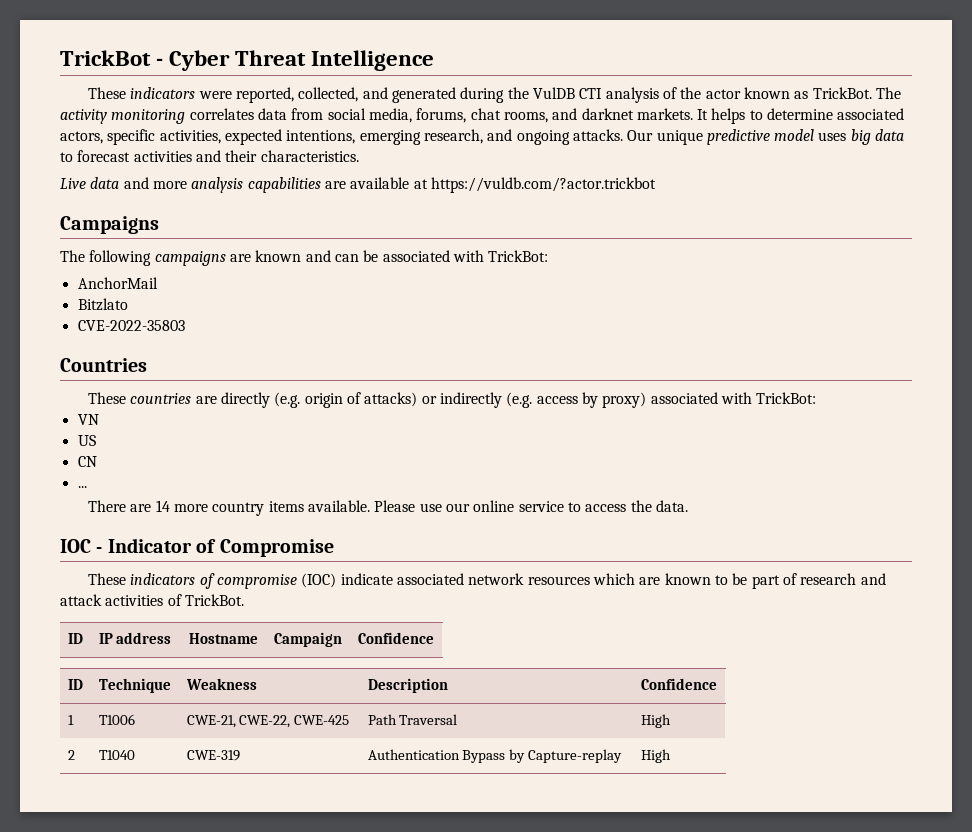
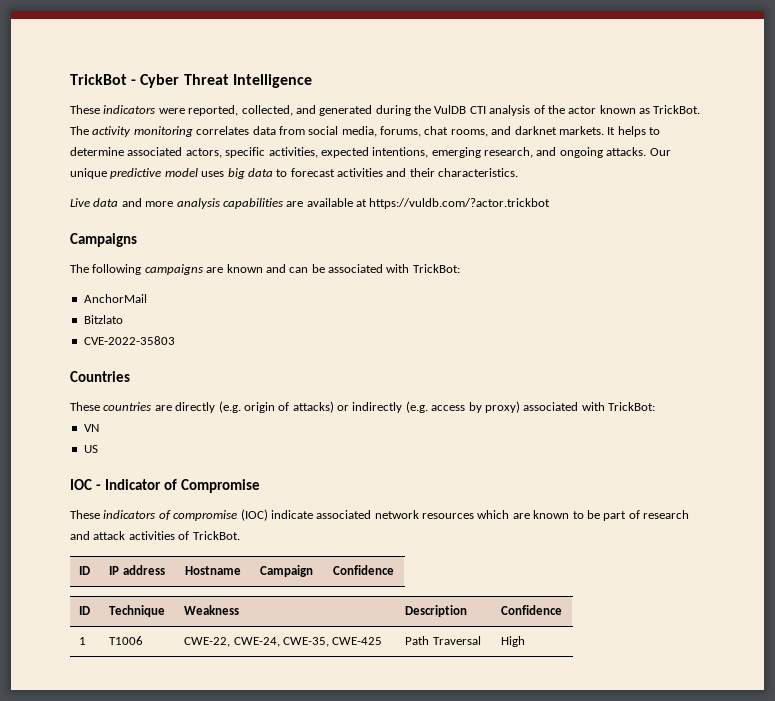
[77,456,97,467] [77,486,87,488] [88,500,688,516] // CN // ... // There are 14 more country items available. Please use our online service to access the data. -> (98, 449) none
[186,715,291,728] CWE-21, CWE-22, -> [184,637,329,647] CWE-22, CWE-24, CWE-35,
[67,750,75,760] [98,750,135,760] [186,750,240,761] [367,749,623,763] [640,749,671,763] // 2 | T1040 | CWE-319 | Authentication Bypass by Capture-replay | High -> (526, 641) none

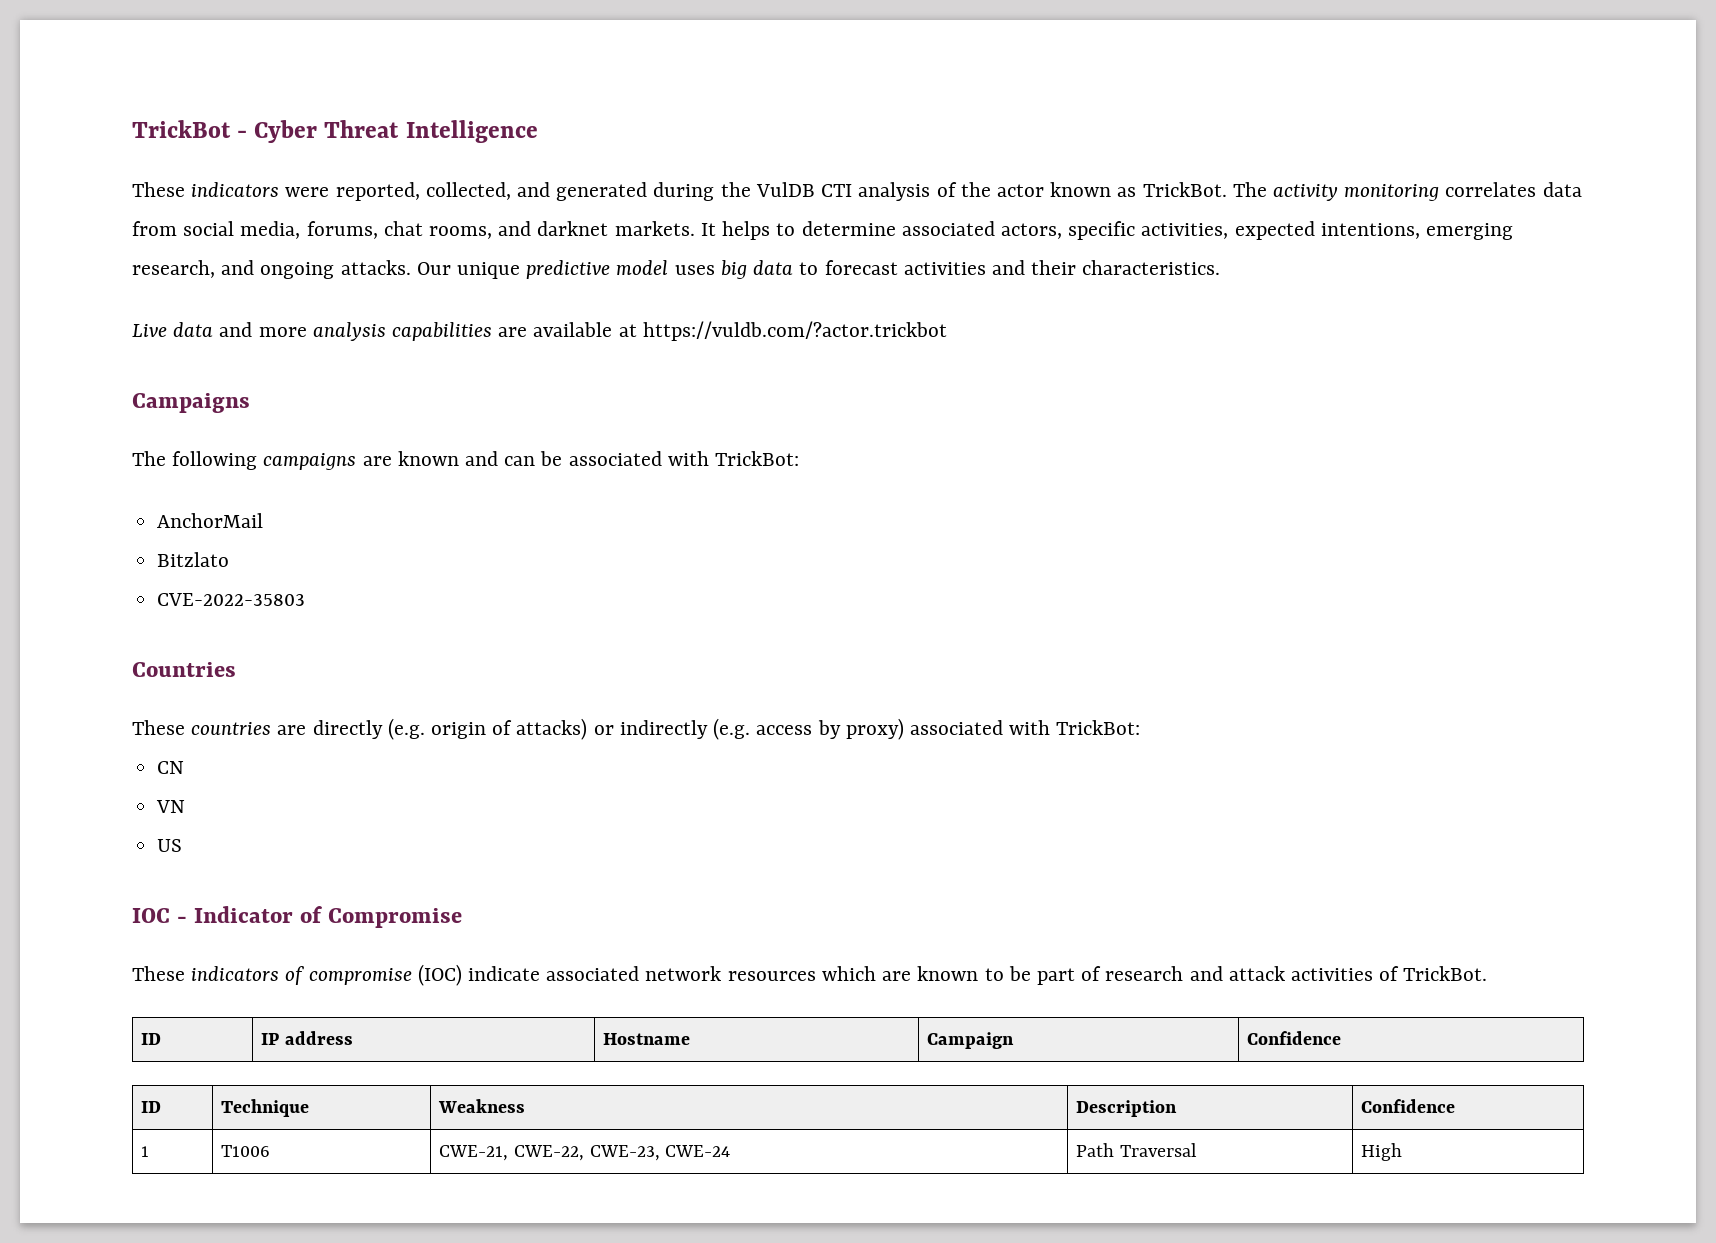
(655, 406) none -> [157,761,185,774] // CN
[184,637,383,647] CWE-22, CWE-24, CWE-35, CWE-425 -> [439,1145,731,1161] CWE-21, CWE-22, CWE-23, CWE-24

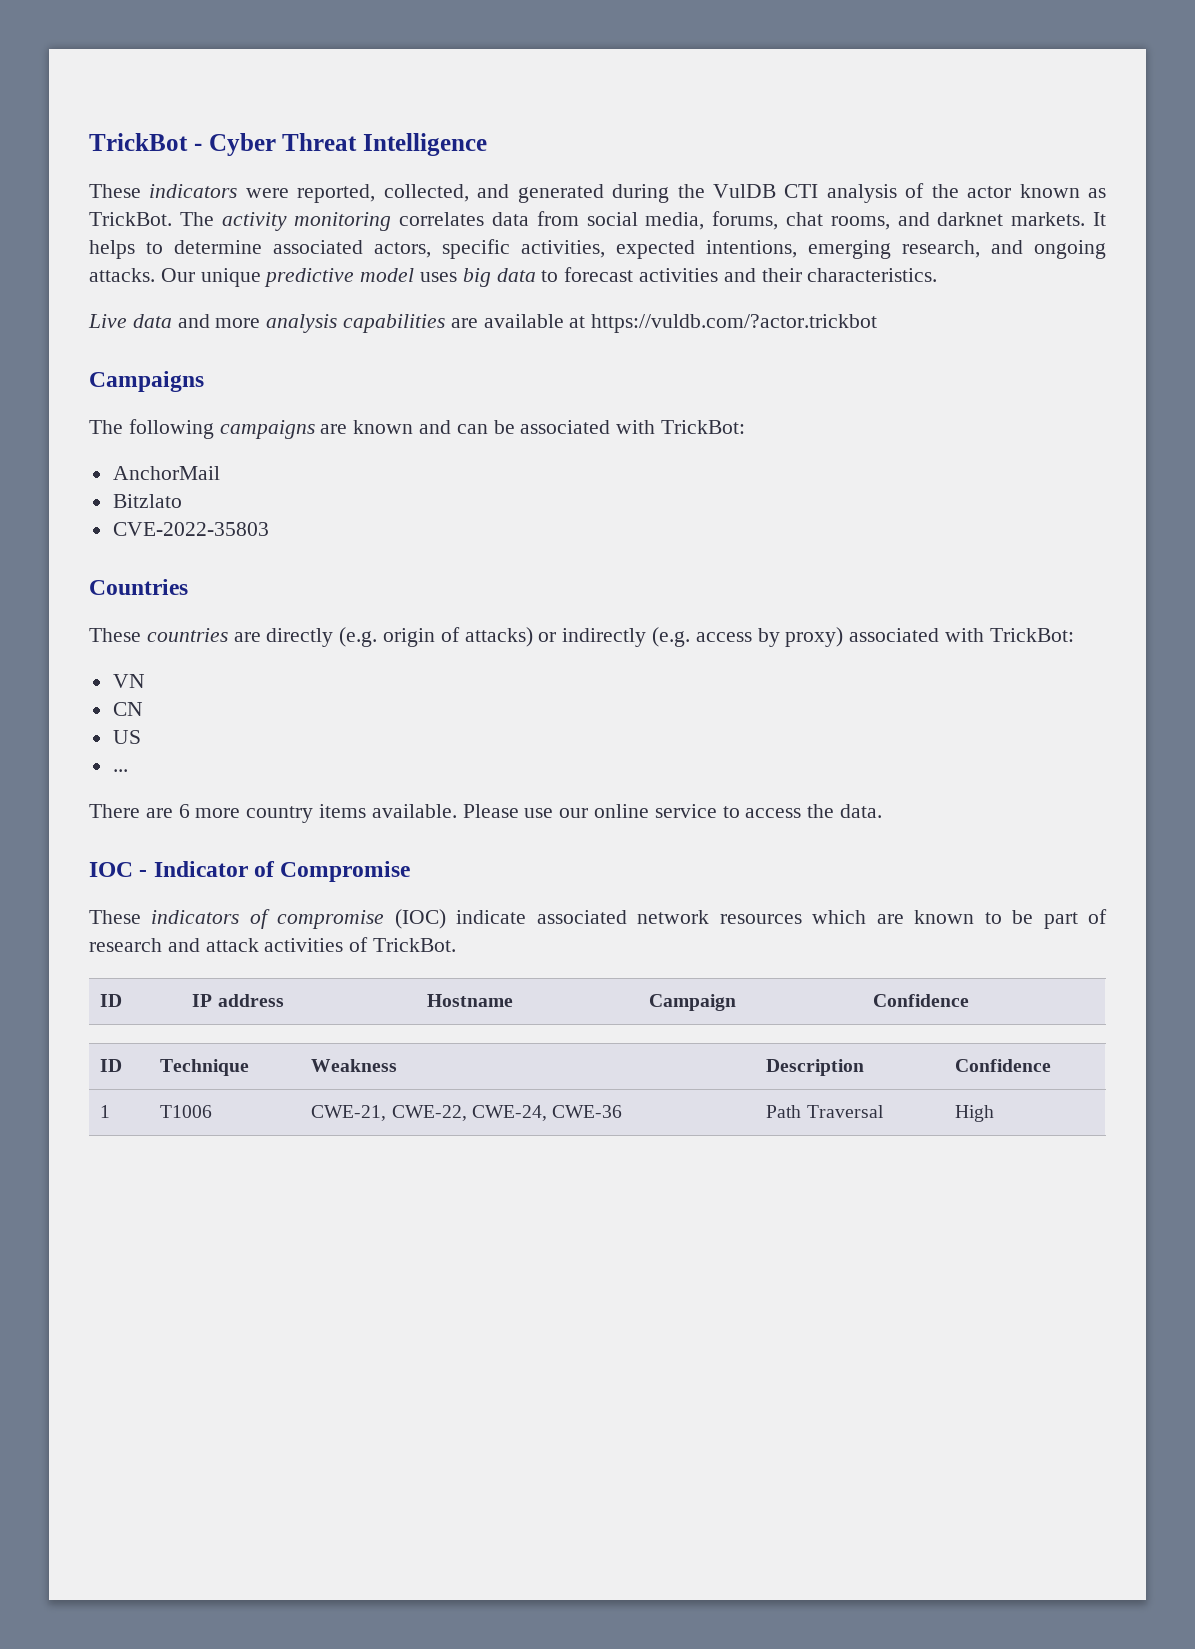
(1141, 727) none -> [112,674,145,688] // VN
[156,800,186,813] [157,839,183,852] VN // US -> [112,730,141,744] [112,769,128,772] [89,804,883,823] US // ... // There are 6 more country items available. Please use our online service to access the data.
[589,1145,731,1161] CWE-23, CWE-24 -> [471,1105,623,1121] CWE-24, CWE-36

